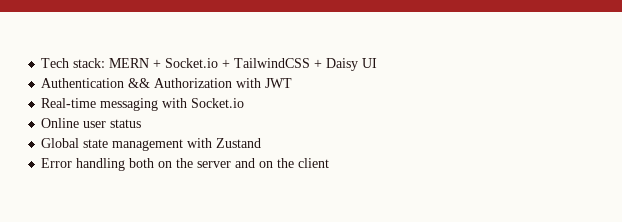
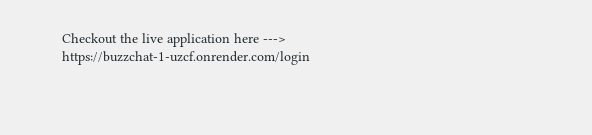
[41,58,378,71] [41,78,293,88] [41,98,245,111] [41,118,142,128] [41,138,262,151] [41,158,330,171] Tech stack: MERN + Socket.io + TailwindCSS + Daisy UI // Authentication && Authorization with JWT // Real-time messaging with Socket.io // Online user status // Global state management with Zustand // Error handling both on the server and on the client -> [62,33,286,47] [62,51,310,65] Checkout the live application here ---> https://buzzchat-1-uzcf.onrender.com/login

